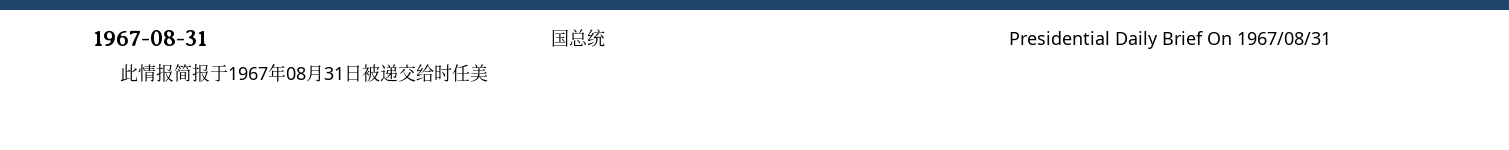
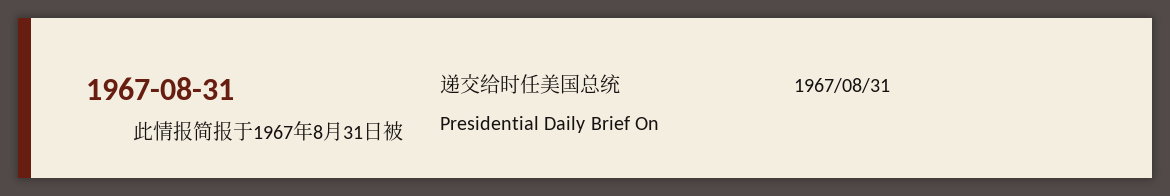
[286,67,307,80] 08 -> [313,125,324,139] 8

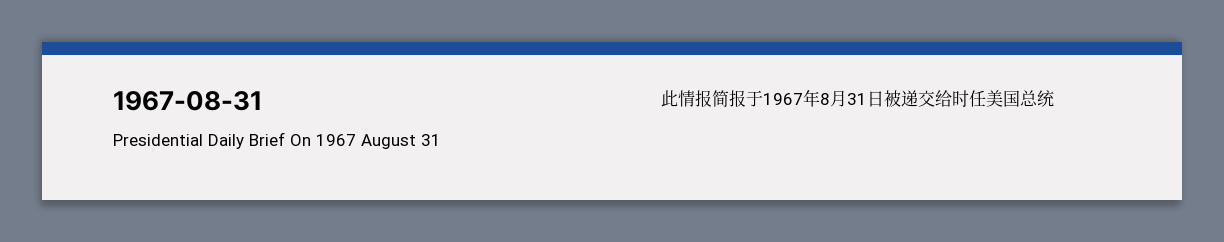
(234, 88) none -> [113,132,441,149] // Presidential Daily Brief On 1967 August 31
[440,116,660,133] [794,78,890,93] // Presidential Daily Brief On 1967/08/31 -> (1054, 98) none

